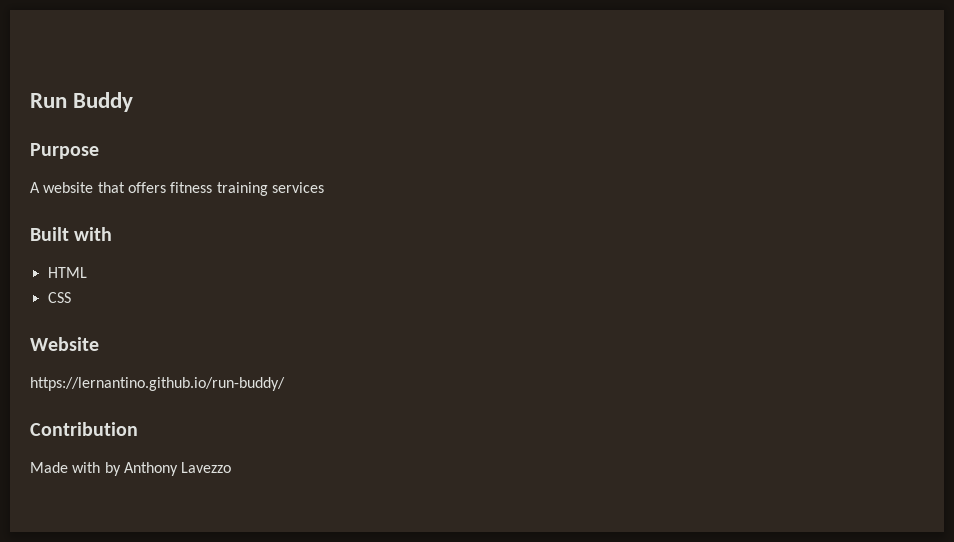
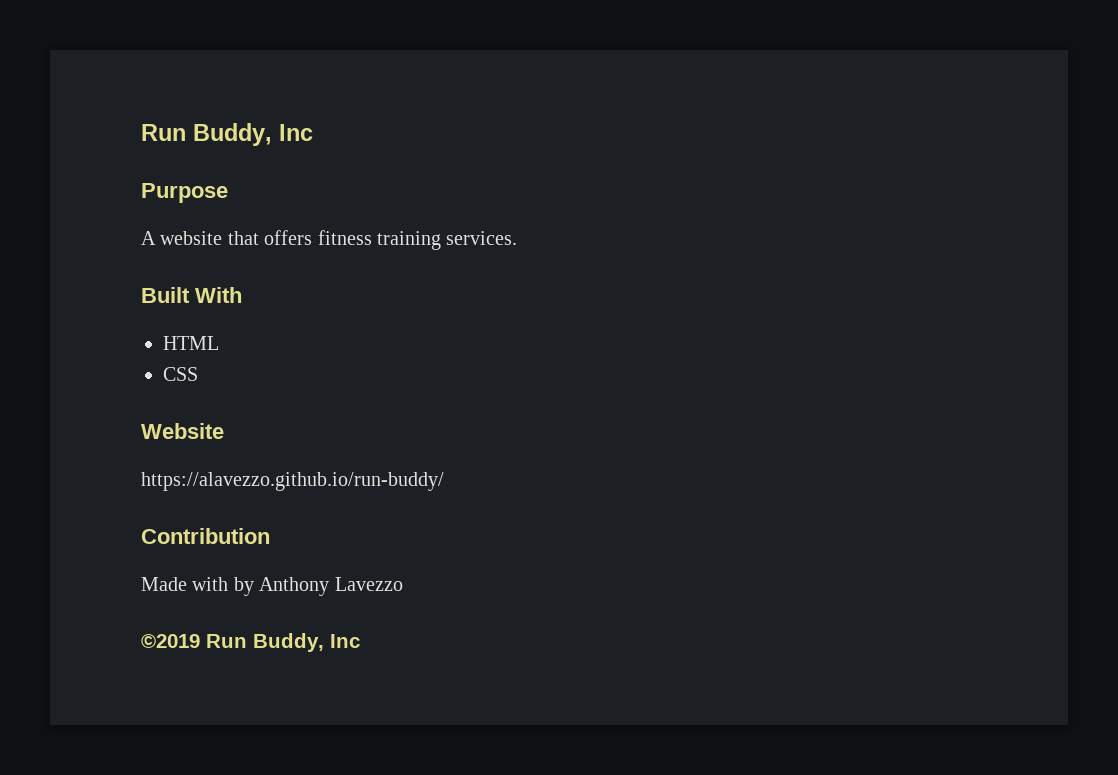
[30,92,134,112] Run Buddy -> [141,123,313,146] Run Buddy, Inc
[271,182,324,193] services -> [446,231,518,245] services.
[74,227,113,241] with -> [195,287,242,303] With
[30,377,285,391] https://lernantino.github.io/run-buddy/ -> [141,472,444,491] https://alavezzo.github.io/run-buddy/
(232, 467) none -> [141,633,360,652] // ©2019 Run Buddy, Inc

